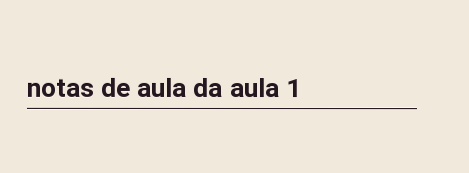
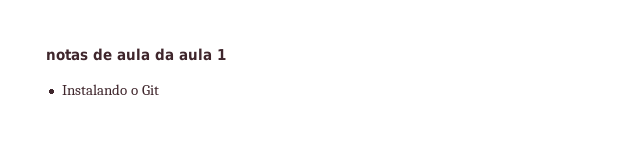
(302, 88) none -> [61,84,159,95] // Instalando o Git

